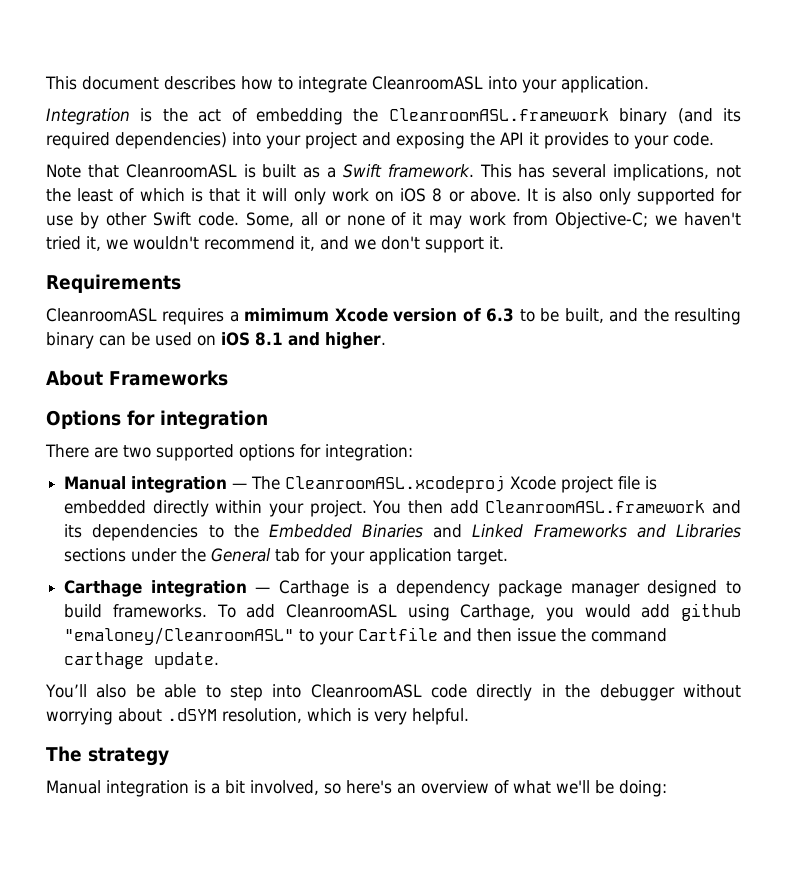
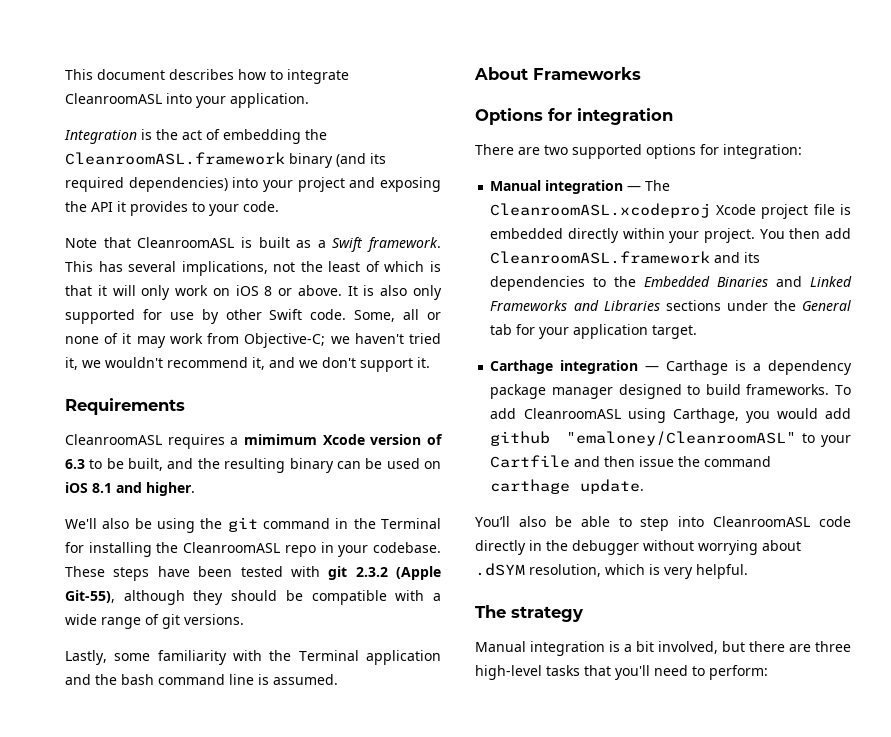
(386, 340) none -> [65,517,441,533] [65,542,441,557] [65,566,441,581] [65,590,442,605] [65,614,244,629] [65,650,442,665] [65,674,338,685] // We'll also be using the git command in the Terminal for installing the CleanroomASL repo in your codebase. These steps have been tested with git 2.3.2 (Apple Git-55), although they should be compatible with a wide range of git versions. // Lastly, some familiarity with the Terminal application and the bash command line is assumed.
[324,780,667,797] so here's an overview of what we'll be doing: -> [722,641,851,652] [475,665,768,680] but there are three high-level tasks that you'll need to perform:

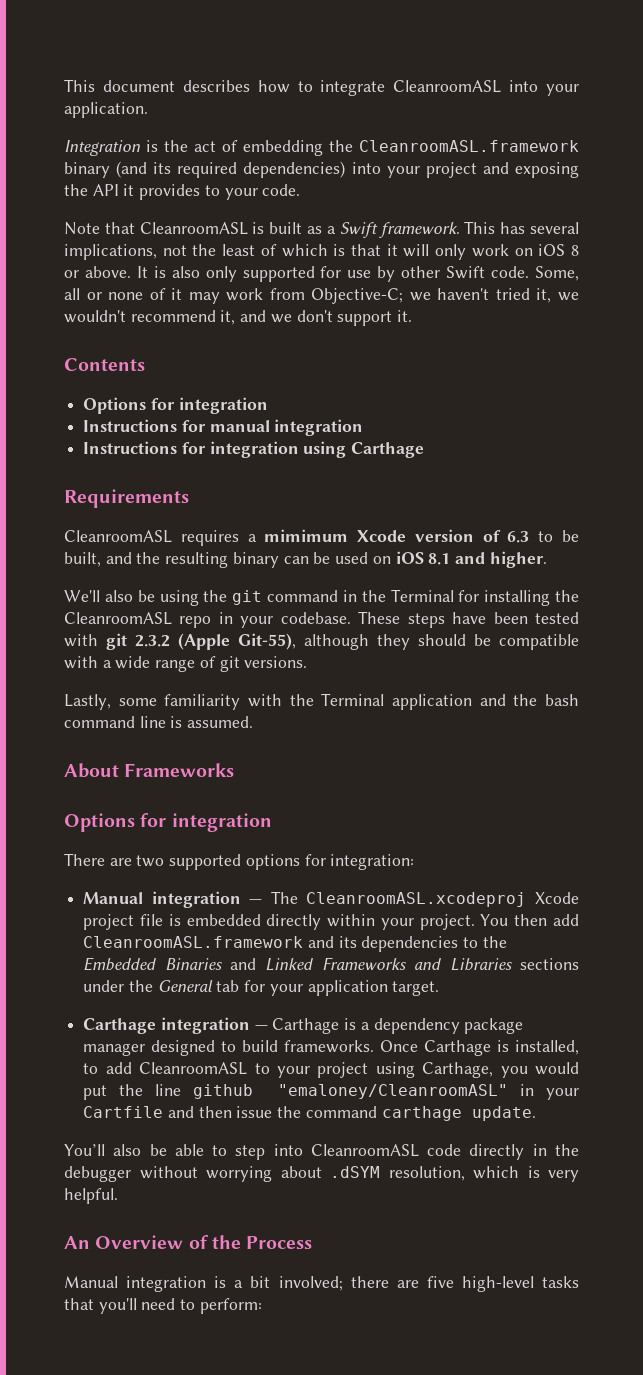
(430, 362) none -> [64,358,145,371] [83,397,268,414] [83,419,364,436] [83,441,425,458] // Contents // Options for integration // Instructions for manual integration // Instructions for integration using Carthage
[835,385,851,395] [490,408,621,419] To add CleanroomASL -> [380,1040,579,1056] [83,1062,369,1078] Once Carthage is installed, to add CleanroomASL to your project
[825,408,851,419] add -> [83,1084,182,1100] put the line
[801,433,815,443] to -> [520,1084,535,1096] in
[475,605,583,622] The strategy -> [64,1235,313,1249] An Overview of the Process
[658,641,745,654] involved, but -> [278,1276,343,1291] involved;
[815,641,851,652] three -> [426,1276,454,1288] five

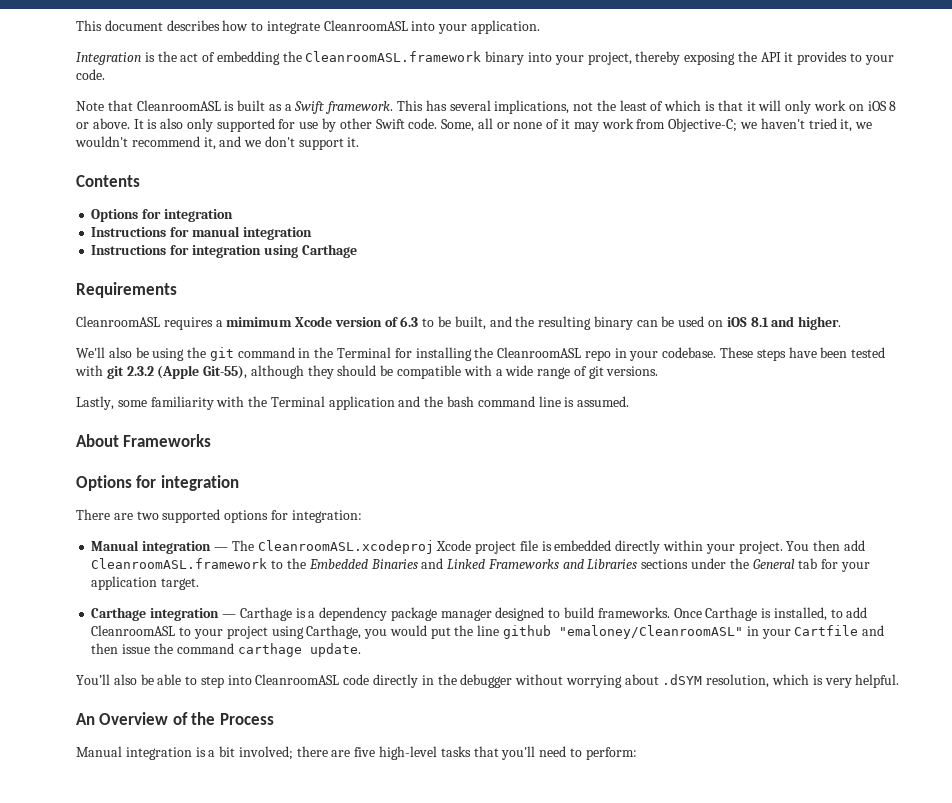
[116,161,509,178] (and its required dependencies) into your project and -> [528,51,681,65] into your project, thereby
[307,936,459,952] and its dependencies -> (268, 563) none

